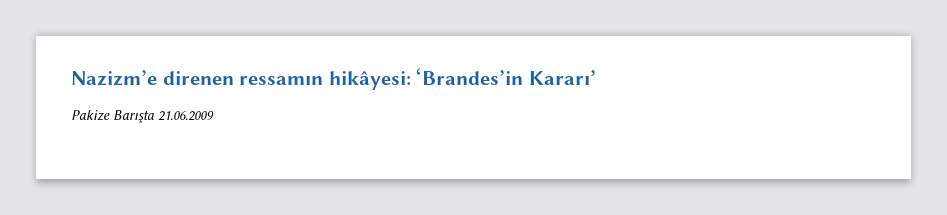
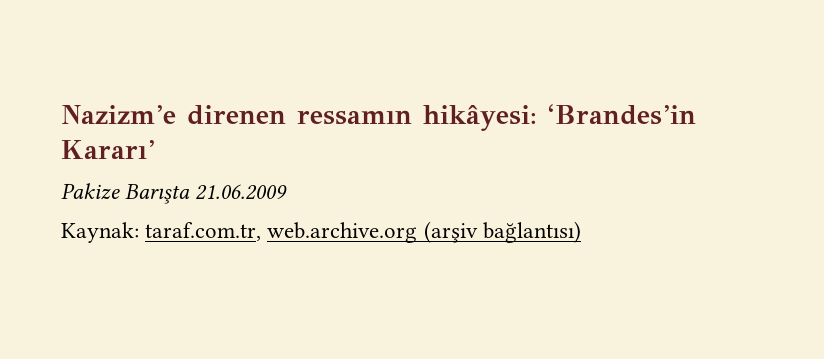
(214, 116) none -> [61,221,581,243] // Kaynak: taraf.com.tr, web.archive.org (arşiv bağlantısı)

